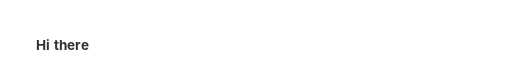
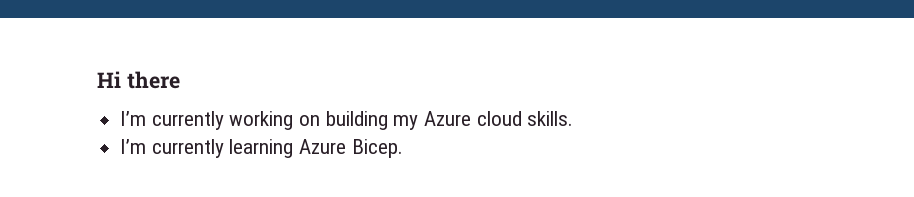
(89, 45) none -> [120,111,574,130] [120,139,403,158] // I’m currently working on building my Azure cloud skills. // I’m currently learning Azure Bicep.

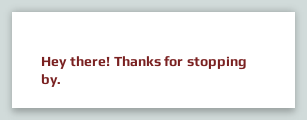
[97,71,180,89] [120,111,574,130] [120,139,403,158] Hi there // I’m currently working on building my Azure cloud skills. // I’m currently learning Azure Bicep. -> [41,56,248,70] [41,74,61,87] Hey there! Thanks for stopping by.

